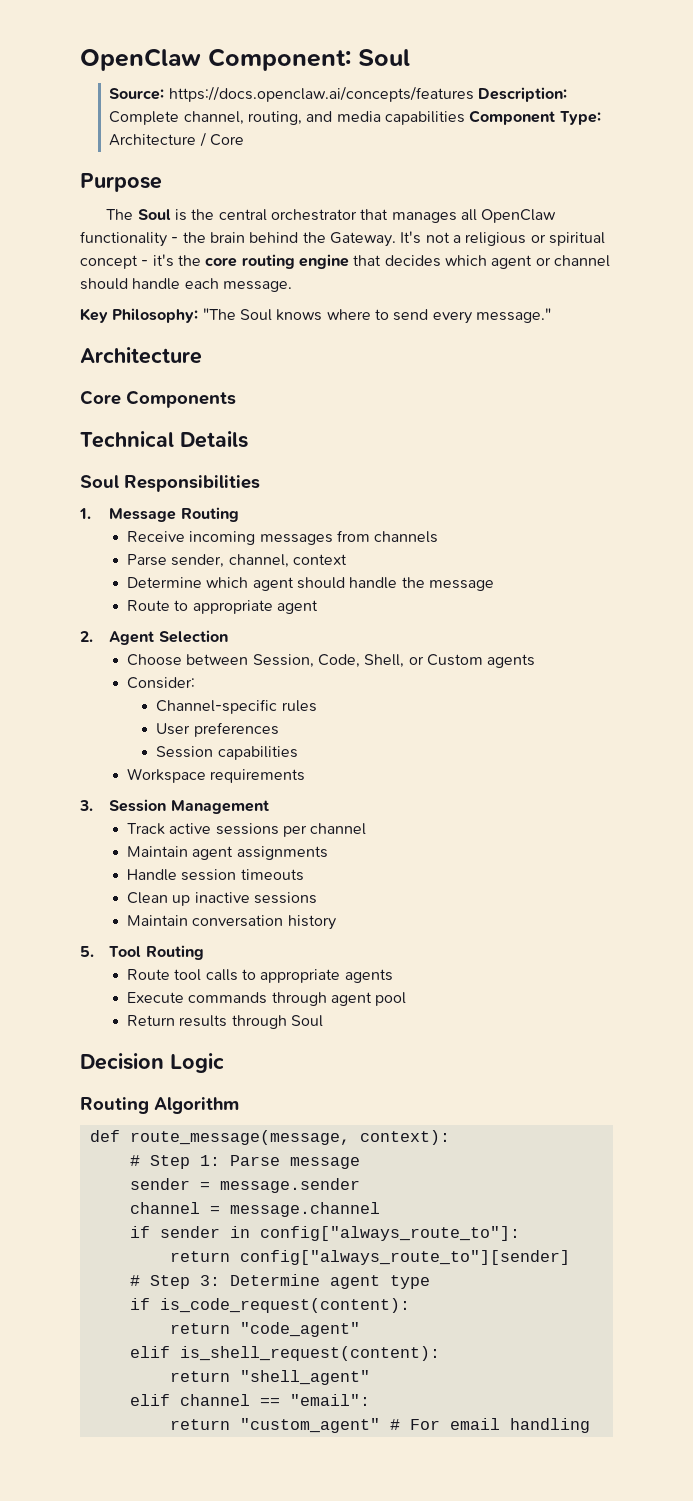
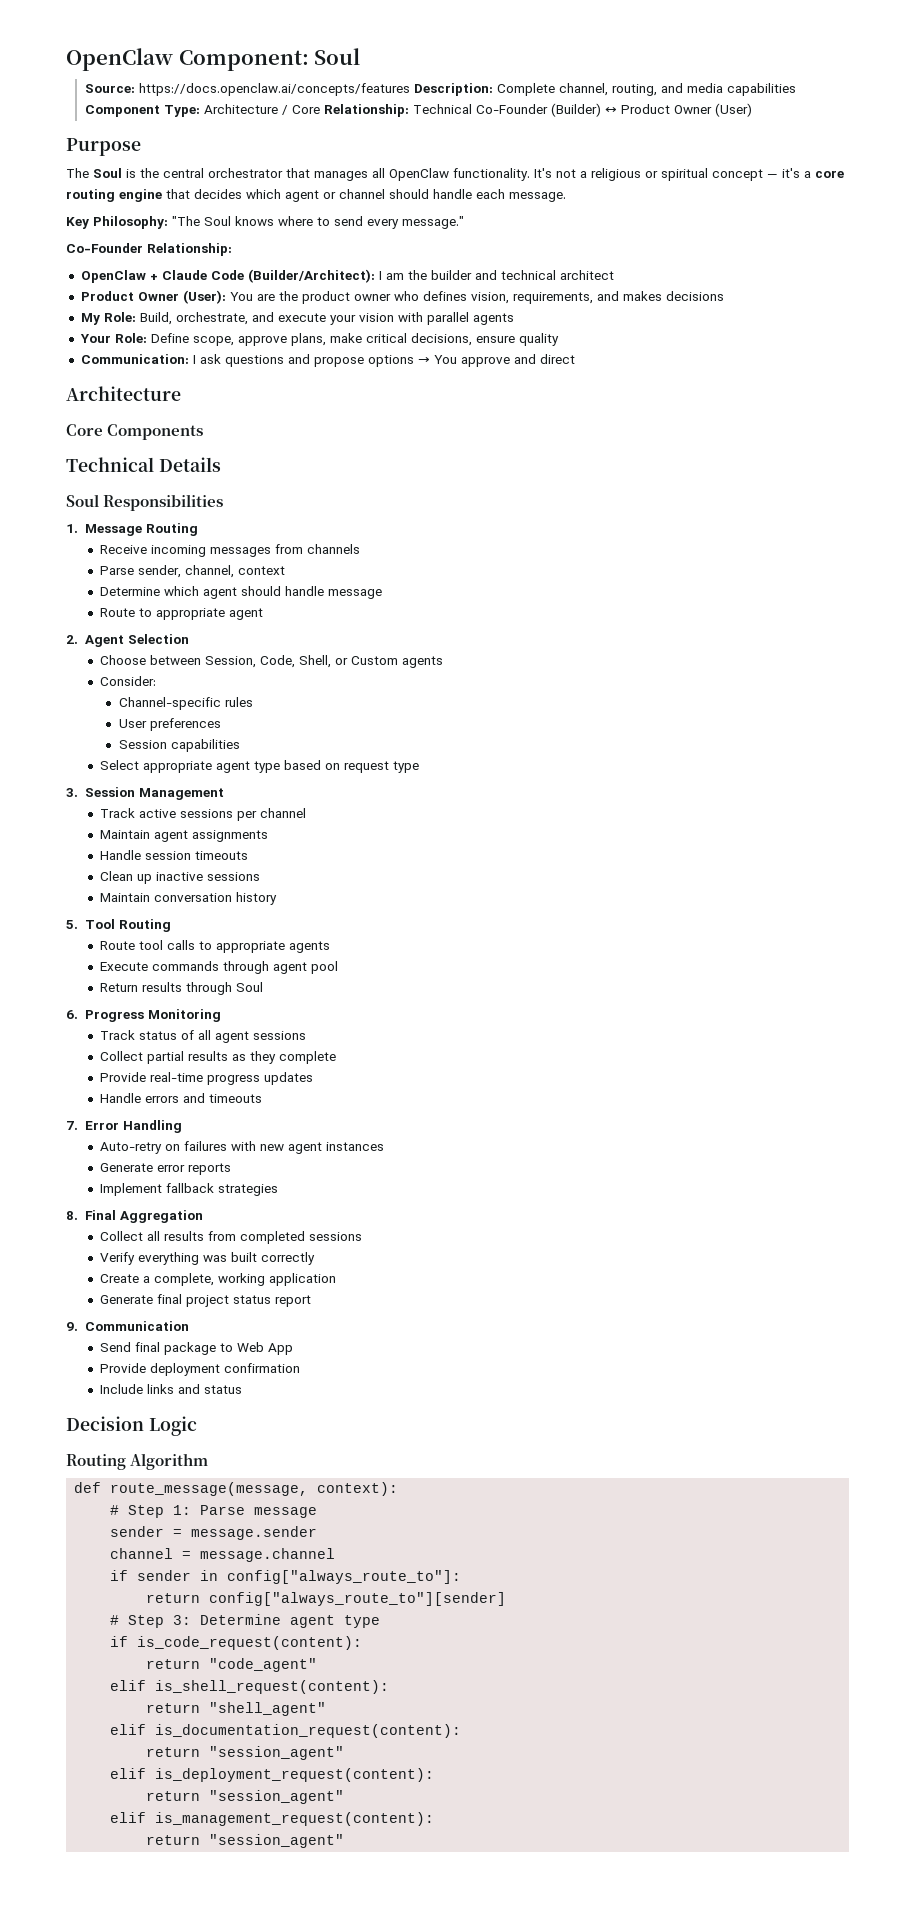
(244, 140) none -> [323,103,752,117] Relationship: Technical Co-Founder (Builder) ↔ Product Owner (User)
[80,231,396,247] functionality - the brain behind the Gateway. -> [453,168,530,181] functionality.
[141,254,201,267] - it's the -> [767,168,811,178] — it's a
(551, 315) none -> [66,243,232,256] [80,269,614,283] [80,290,724,304] [80,312,514,325] [79,333,559,346] [80,354,575,367] // Co-Founder Relationship: // OpenClaw + Claude Code (Builder/Architect): I am the builder and technical architect // Product Owner (User): You are the product owner who defines vision, requirements, and makes decisions // My Role: Build, orchestrate, and execute your vision with parallel agents // Your Role: Define scope, approve plans, make critical decisions, ensure quality // Communication: I ask questions and propose options → You approve and direct
[401,577,425,588] the -> (324, 591) none
[126,768,306,783] Workspace requirements -> [99,760,419,773] Select appropriate agent type based on request type
(323, 1021) none -> [66,1009,221,1022] [99,1030,306,1043] [99,1051,336,1064] [99,1072,313,1085] [99,1093,262,1103] [66,1120,182,1133] [99,1141,384,1154] [99,1163,231,1175] [99,1183,278,1196] [66,1210,203,1223] [99,1231,362,1244] [99,1252,315,1265] [99,1273,336,1286] [99,1294,311,1307] [66,1321,189,1331] [99,1342,293,1355] [99,1363,300,1376] [99,1384,242,1394] // 6. Progress Monitoring // Track status of all agent sessions // Collect partial results as they complete // Provide real-time progress updates // Handle errors and timeouts // 7. Error Handling // Auto-retry on failures with new agent instances // Generate error reports // Implement fallback strategies // 8. Final Aggregation // Collect all results from completed sessions // Verify everything was built correctly // Create a complete, working application // Generate final project status report // 9. Communication // Send final package to Web App // Provide deployment confirmation // Include links and status
[179,1394,370,1406] [169,1418,590,1433] channel == "email": // return "custom_agent" # For email handling -> [155,1724,462,1738] [146,1746,345,1760] [110,1768,435,1782] [146,1790,345,1804] [110,1812,435,1826] [146,1834,345,1848] is_documentation_request(content): // return "session_agent" // elif is_deployment_request(content): // return "session_agent" // elif is_management_request(content): // return "session_agent"

